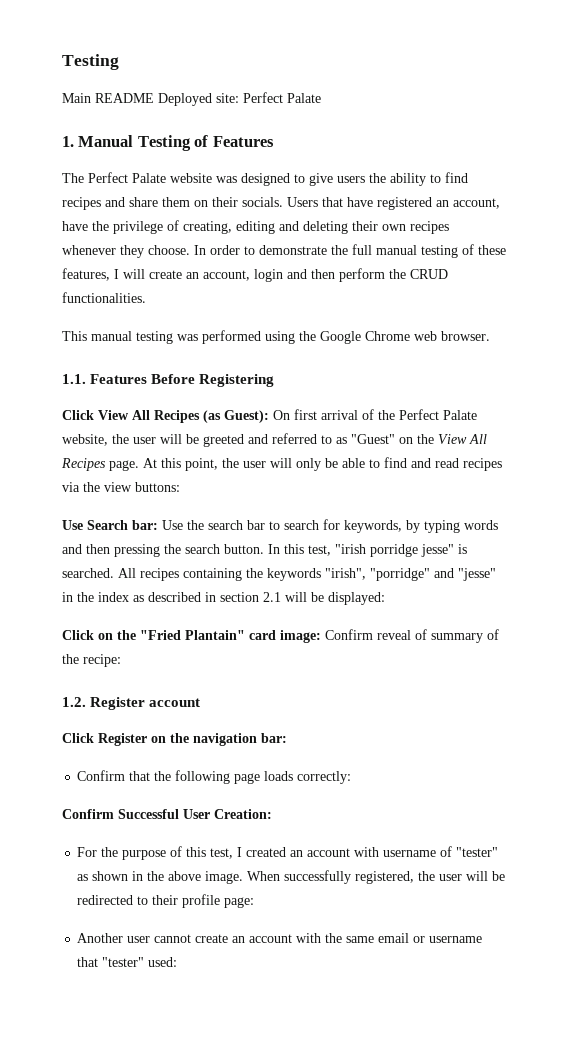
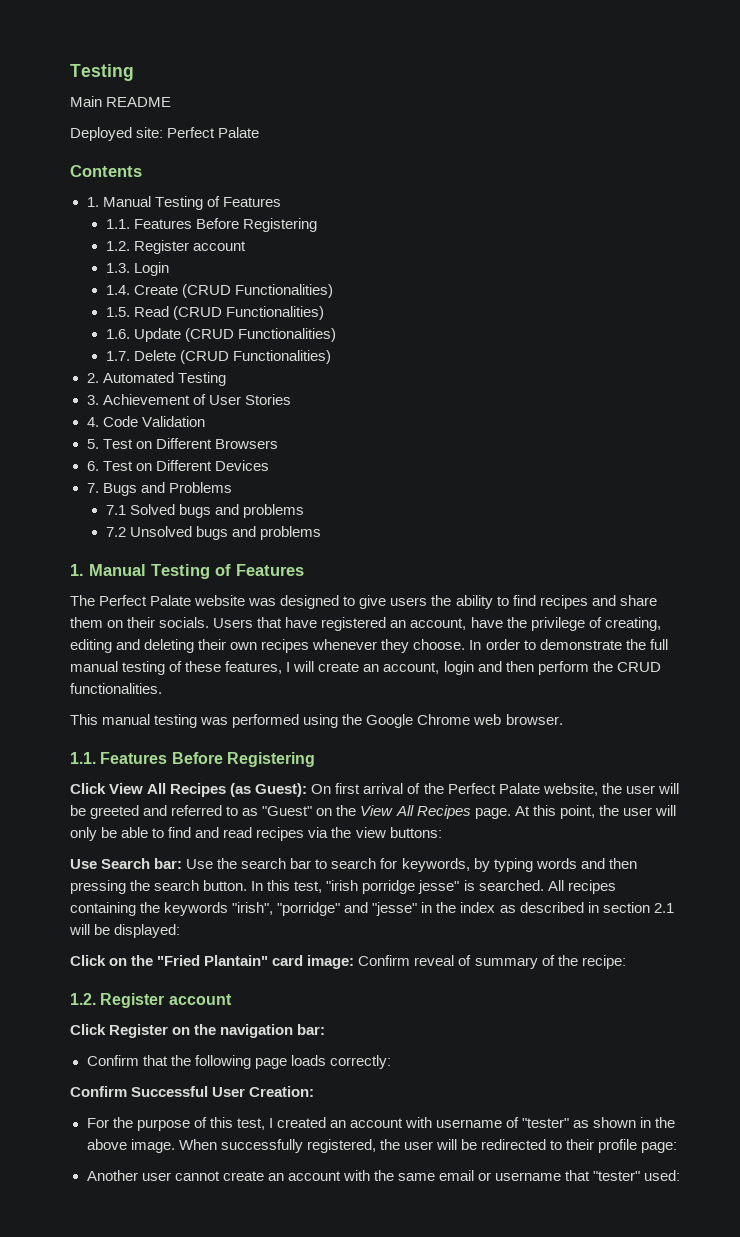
(154, 98) none -> (172, 102) //
(321, 98) none -> [70,165,142,177] [86,196,281,210] [105,218,317,232] [105,240,246,254] [105,262,169,276] [105,284,333,298] [105,306,324,320] [105,328,336,342] [105,350,331,364] [86,372,226,386] [86,394,291,405] [86,416,205,427] [86,438,278,449] [86,460,269,471] [86,482,232,496] [105,504,304,518] [105,526,321,540] // Contents // 1. Manual Testing of Features // 1.1. Features Before Registering // 1.2. Register account // 1.3. Login // 1.4. Create (CRUD Functionalities) // 1.5. Read (CRUD Functionalities) // 1.6. Update (CRUD Functionalities) // 1.7. Delete (CRUD Functionalities) // 2. Automated Testing // 3. Achievement of User Stories // 4. Code Validation // 5. Test on Different Browsers // 6. Test on Different Devices // 7. Bugs and Problems // 7.1 Solved bugs and problems // 7.2 Unsolved bugs and problems

